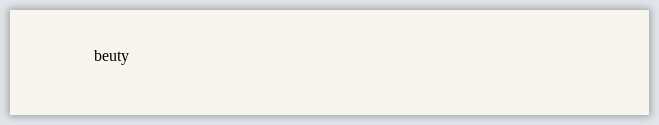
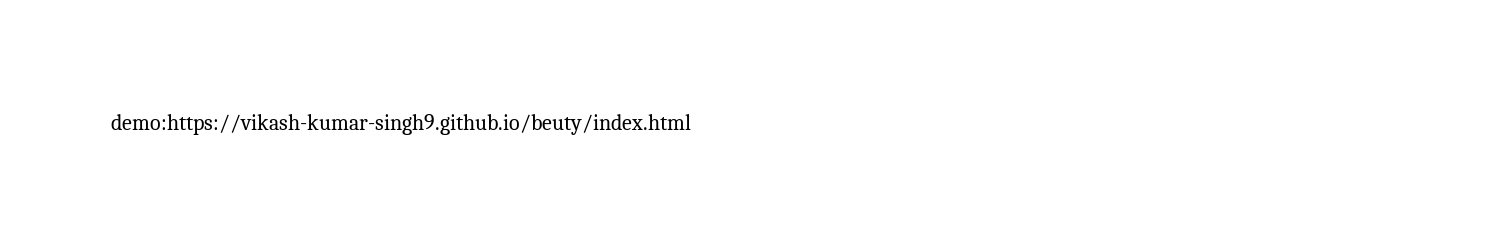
[94,50,129,65] beuty -> [111,114,691,135] demo:https://vikash-kumar-singh9.github.io/beuty/index.html

